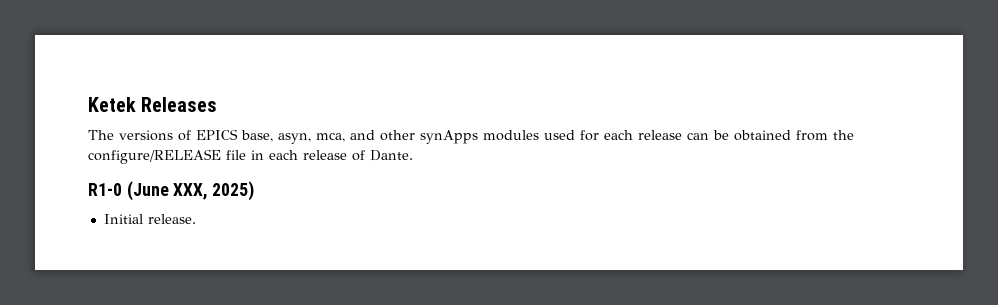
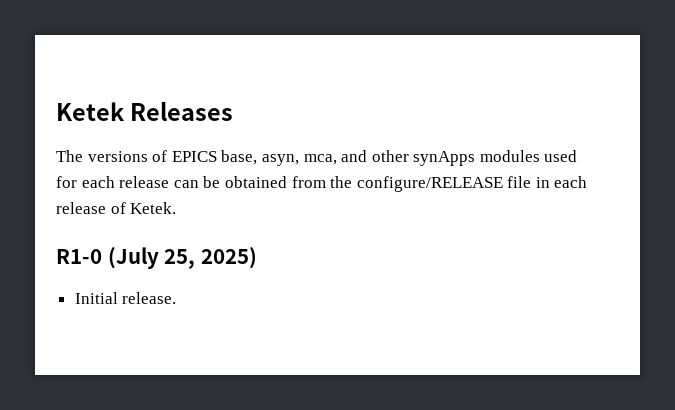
[370,150,413,161] Dante. -> [130,202,177,214] Ketek.
[126,181,208,201] (June XXX, -> [107,247,196,269] (July 25,

